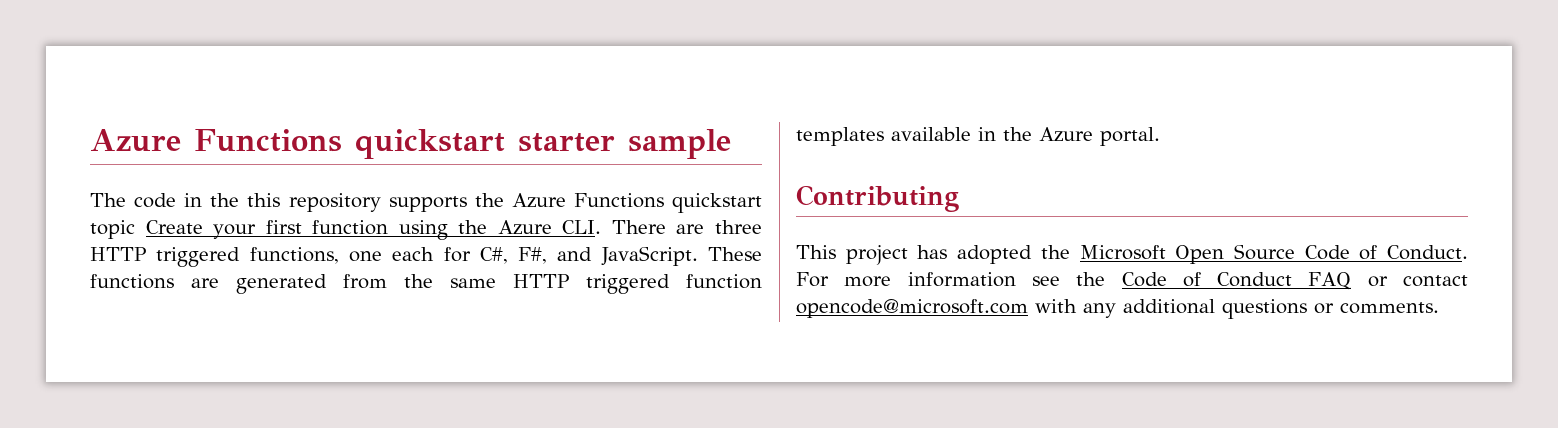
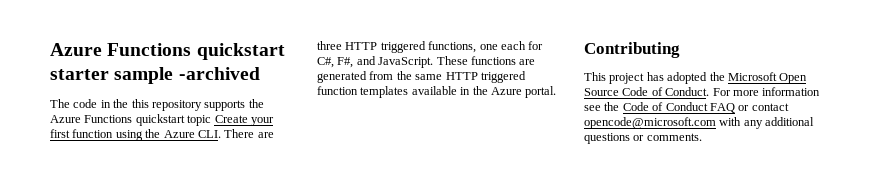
(731, 144) none -> [178,67,260,80] -archived

